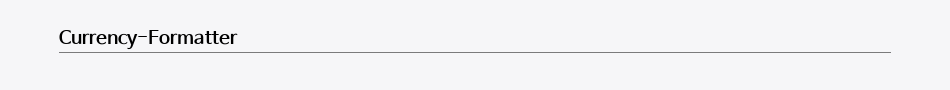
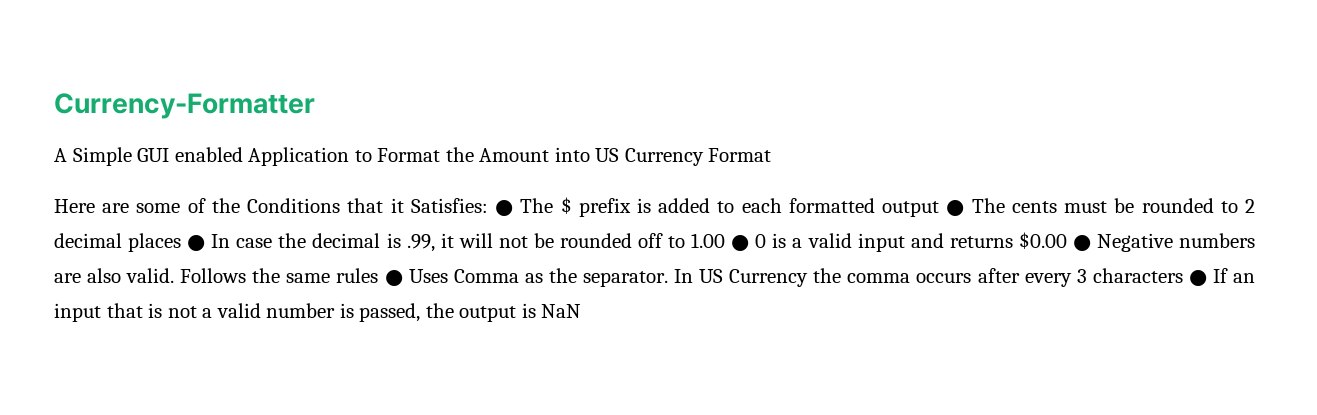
(238, 40) none -> [54,147,772,166] [54,197,1256,217] [54,232,1255,252] [54,268,1255,287] [54,303,582,322] // A Simple GUI enabled Application to Format the Amount into US Currency Format // Here are some of the Conditions that it Satisfies: ● The $ prefix is added to each formatted output ● The cents must be rounded to 2 decimal places ● In case the decimal is .99, it will not be rounded off to 1.00 ● 0 is a valid input and returns $0.00 ● Negative numbers are also valid. Follows the same rules ● Uses Comma as the separator. In US Currency the comma occurs after every 3 characters ● If an input that is not a valid number is passed, the output is NaN

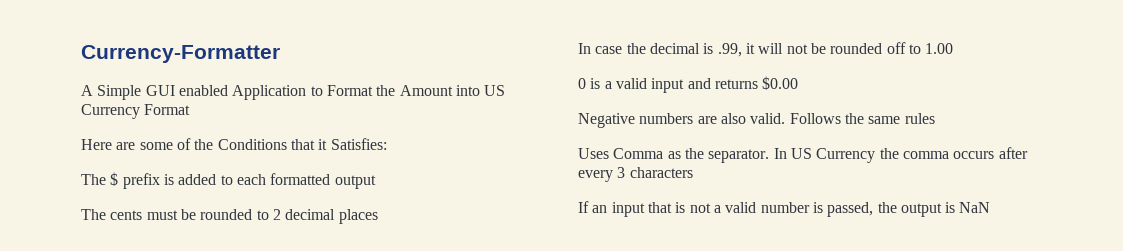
[495,200,514,216] ● -> (387, 144) //
[946,200,965,216] ● -> (376, 182) //
[187,235,206,251] ● -> (378, 216) //
[731,235,750,251] ● -> (954, 48) //
[1072,235,1091,251] ● -> (799, 83) //
[384,270,403,286] ● -> (935, 118) //
[1188,270,1207,286] ● -> (693, 172) //

